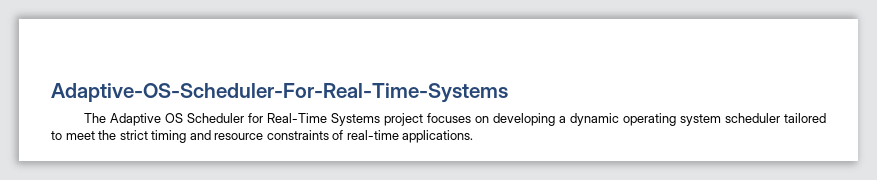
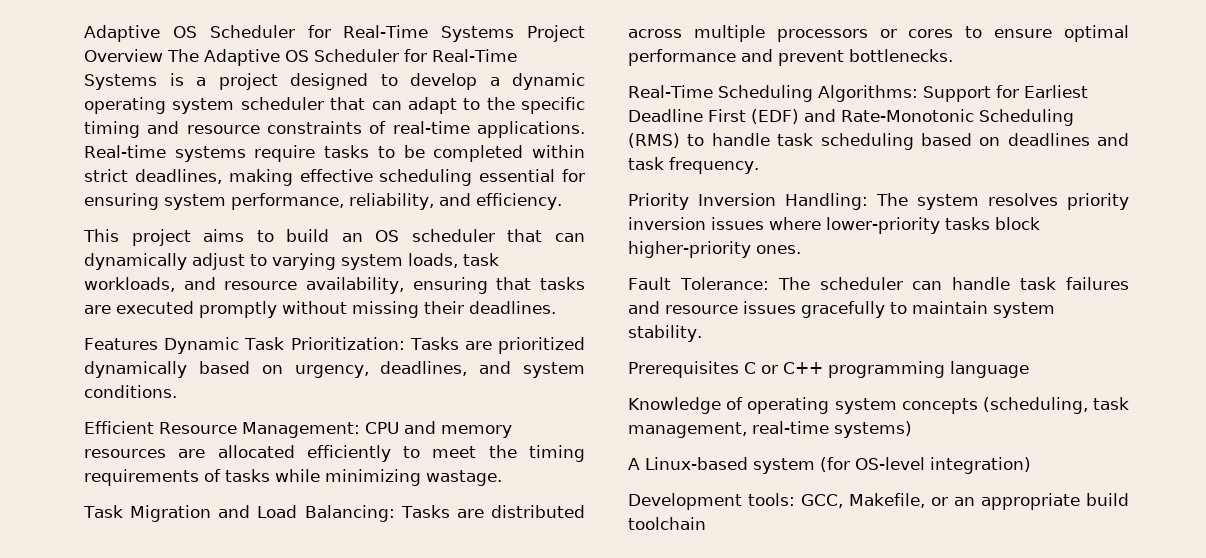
[51,83,508,103] Adaptive-OS-Scheduler-For-Real-Time-Systems // -> [84,25,585,42] [84,49,163,62] Adaptive OS Scheduler for Real-Time Systems Project Overview
[384,113,556,126] project focuses on developing -> [169,73,477,90] is a project designed to develop
[784,113,827,123] [51,130,148,140] tailored to meet the strict -> [330,97,585,114] that can adapt to the specific
(474, 136) none -> [84,145,585,162] [84,169,585,186] [84,193,562,210] [83,229,585,246] [84,253,499,270] [84,277,585,294] [84,301,556,318] [84,337,585,354] [84,361,585,378] [84,385,177,398] [84,421,512,438] [84,445,585,462] [84,469,502,486] [83,505,585,522] [628,25,1129,42] [628,49,953,66] [628,85,1088,102] [628,109,1074,126] [628,133,1129,150] [628,157,759,174] [628,193,1129,210] [628,217,1040,234] [628,241,801,258] [628,277,1129,290] [628,301,1055,318] [628,325,702,342] [628,361,1029,378] [628,397,1129,414] [628,421,912,438] [628,457,1031,474] [628,493,1129,510] [628,517,706,530] Real-time systems require tasks to be completed within strict deadlines, making effective scheduling essential for ensuring system performance, reliability, and efficiency. // This project aims to build an OS scheduler that can dynamically adjust to varying system loads, task workloads, and resource availability, ensuring that tasks are executed promptly without missing their deadlines. // Features Dynamic Task Prioritization: Tasks are prioritized dynamically based on urgency, deadlines, and system conditions. // Efficient Resource Management: CPU and memory resources are allocated efficiently to meet the timing requirements of tasks while minimizing wastage. // Task Migration and Load Balancing: Tasks are distributed across multiple processors or cores to ensure optimal performance and prevent bottlenecks. // Real-Time Scheduling Algorithms: Support for Earliest Deadline First (EDF) and Rate-Monotonic Scheduling (RMS) to handle task scheduling based on deadlines and task frequency. // Priority Inversion Handling: The system resolves priority inversion issues where lower-priority tasks block higher-priority ones. // Fault Tolerance: The scheduler can handle task failures and resource issues gracefully to maintain system stability. // Prerequisites C or C++ programming language // Knowledge of operating system concepts (scheduling, task management, real-time systems) // A Linux-based system (for OS-level integration) // Development tools: GCC, Makefile, or an appropriate build toolchain

